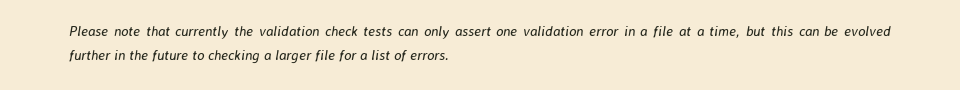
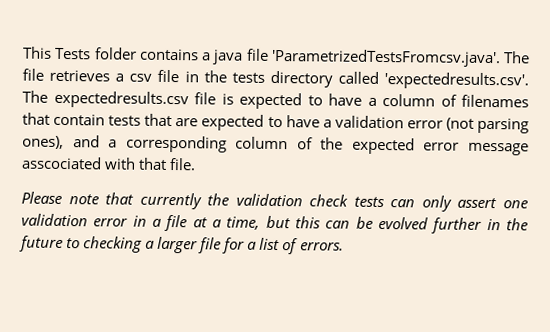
(69, 31) none -> [23,46,530,68] [22,68,530,90] [22,90,529,110] [22,112,529,134] [22,135,529,156] [21,156,197,171] This Tests folder contains a java file 'ParametrizedTestsFromcsv.java'. The file retrieves a csv file in the tests directory called 'expectedresults.csv'. The expectedresults.csv file is expected to have a column of filenames that contain tests that are expected to have a validation error (not parsing ones), and a corresponding column of the expected error message asscociated with that file. //

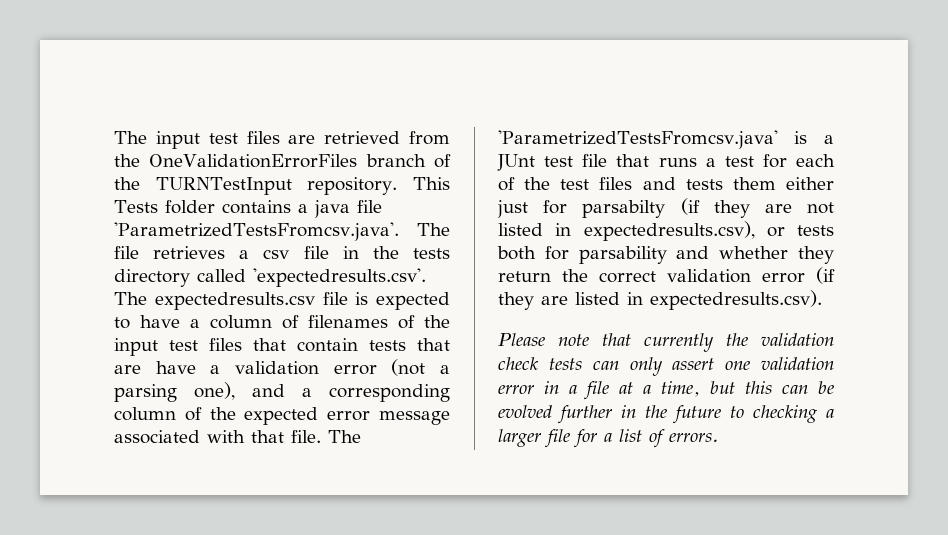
(23, 52) none -> [114,131,450,149] [114,154,451,168] [114,177,398,195] The input test files are retrieved from the OneValidationErrorFiles branch of the TURNTestInput repository.
(529, 101) none -> [398,315,450,329] [114,338,242,356] of the input test files
[201,114,283,131] expected to -> (141, 369) none
[476,117,529,134] [22,135,64,150] parsing ones), -> [440,365,450,374] [114,382,235,402] a parsing one),
[21,156,102,170] asscociated -> [114,430,200,444] associated
(197, 164) none -> [328,430,361,443] [498,130,834,149] [497,154,835,171] [498,177,834,191] [497,198,834,218] [498,221,834,241] [497,246,834,264] [498,267,835,284] [498,290,822,310] The 'ParametrizedTestsFromcsv.java' is a JUnt test file that runs a test for each of the test files and tests them either just for parsabilty (if they are not listed in expectedresults.csv), or tests both for parsability and whether they return the correct validation error (if they are listed in expectedresults.csv).

